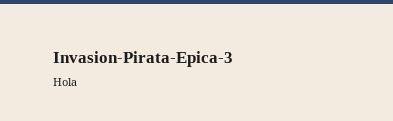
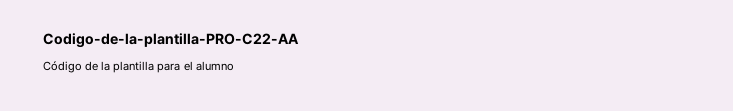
[53,51,233,67] [53,78,77,86] Invasion-Pirata-Epica-3 // Hola -> [43,33,299,48] [43,61,234,73] Codigo-de-la-plantilla-PRO-C22-AA // Código de la plantilla para el alumno

